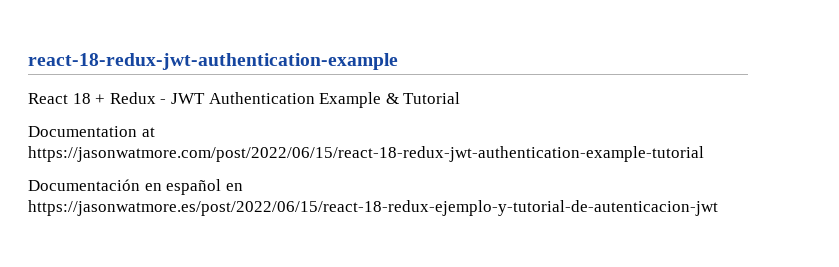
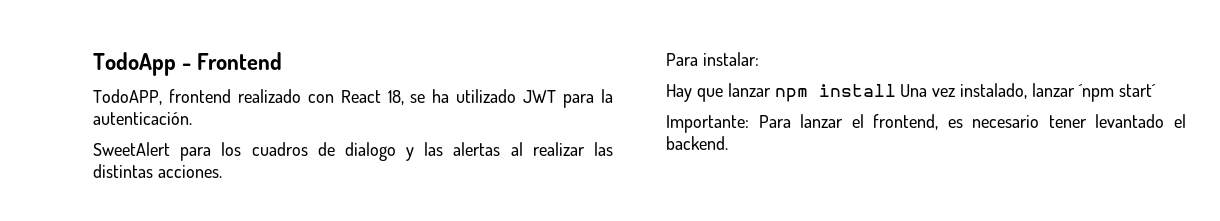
[28,53,398,70] [28,92,461,108] [28,126,155,137] [28,146,704,162] [28,179,243,195] [28,200,718,216] react-18-redux-jwt-authentication-example // React 18 + Redux - JWT Authentication Example & Tutorial // Documentation at https://jasonwatmore.com/post/2022/06/15/react-18-redux-jwt-authentication-example-tutorial // Documentación en español en https://jasonwatmore.es/post/2022/06/15/react-18-redux-ejemplo-y-tutorial-de-autenticacion-jwt -> [93,52,283,76] [93,89,614,108] [93,112,192,125] [93,142,613,161] [93,164,222,178] [666,52,759,66] [666,83,1156,102] [666,114,1186,133] [666,136,728,150] TodoApp - Frontend // TodoAPP, frontend realizado con React 18, se ha utilizado JWT para la autenticación. // SweetAlert para los cuadros de dialogo y las alertas al realizar las distintas acciones. // Para instalar: // Hay que lanzar npm install Una vez instalado, lanzar ´npm start´ // Importante: Para lanzar el frontend, es necesario tener levantado el backend.

